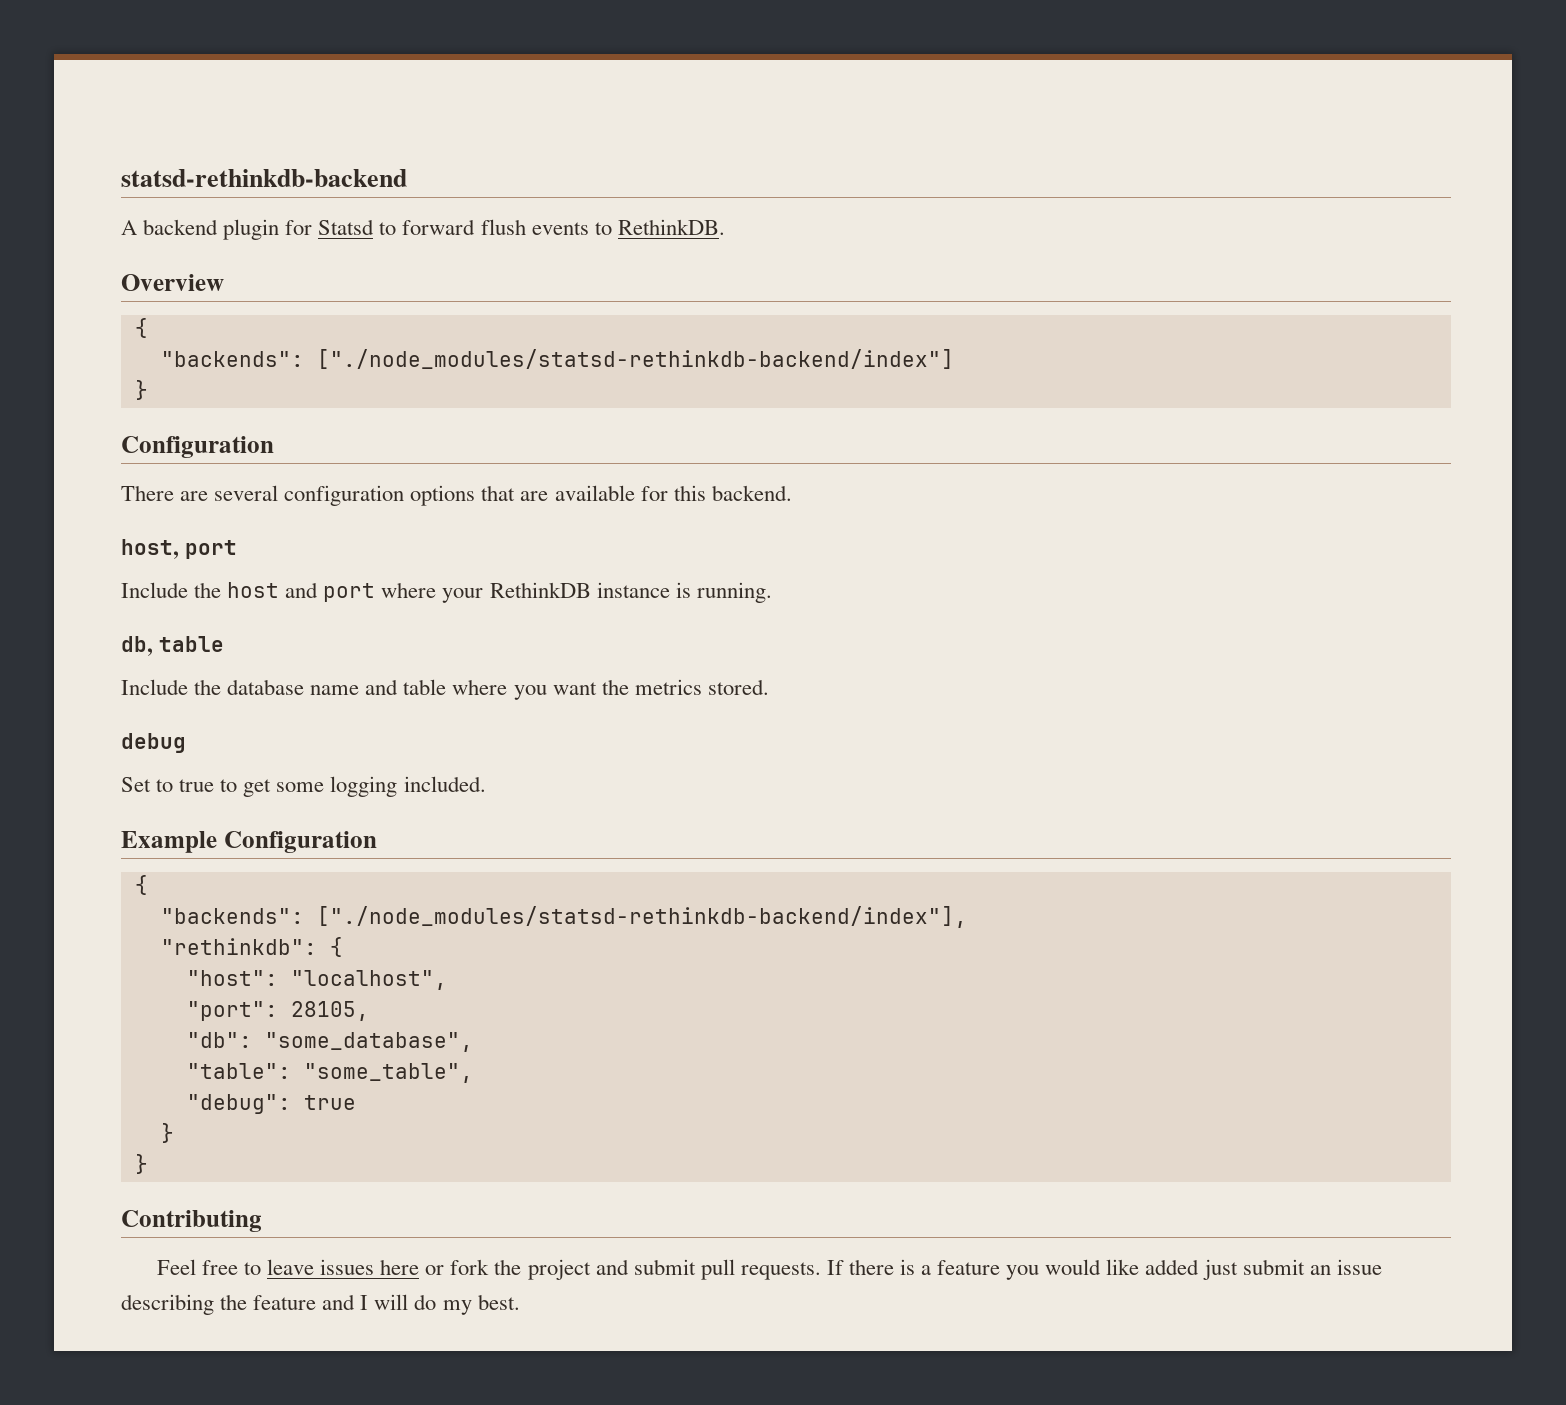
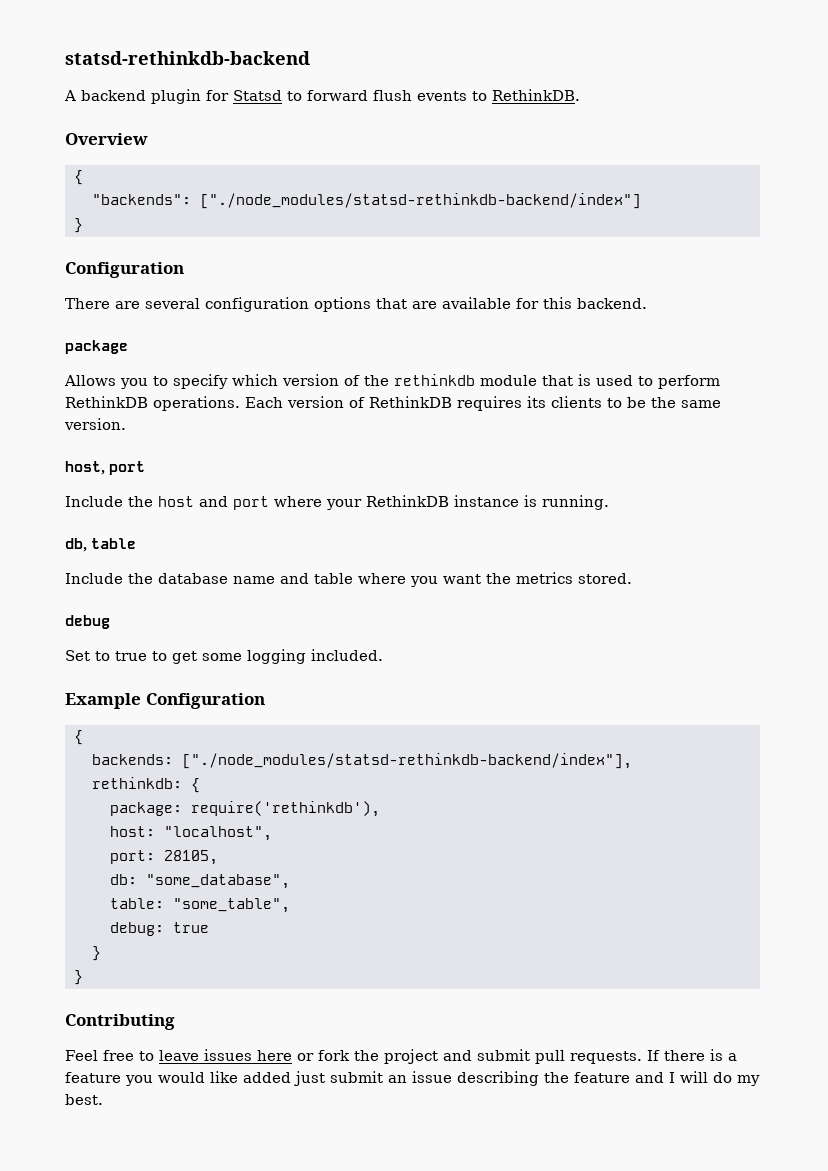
(792, 493) none -> [65,340,128,354] [64,374,720,389] [65,396,721,411] [64,418,126,430] // package // Allows you to specify which version of the rethinkdb module that is used to perform RethinkDB operations. Each version of RethinkDB requires its clients to be the same version.
[160,908,304,924] "backends": -> [91,754,173,765] backends:
[160,937,343,957] [186,970,278,986] "rethinkdb": { // "host": -> [91,777,200,793] [109,801,380,817] [109,826,155,837] rethinkdb: { // package: require('rethinkdb'), // host:
[186,1001,278,1021] "port": -> [109,850,155,864] port:
[186,1032,252,1048] "db": -> [109,874,137,885] db:
[186,1063,291,1079] "table": -> [109,898,164,909] table:
[186,1094,291,1114] "debug": -> [109,922,164,936] debug:

